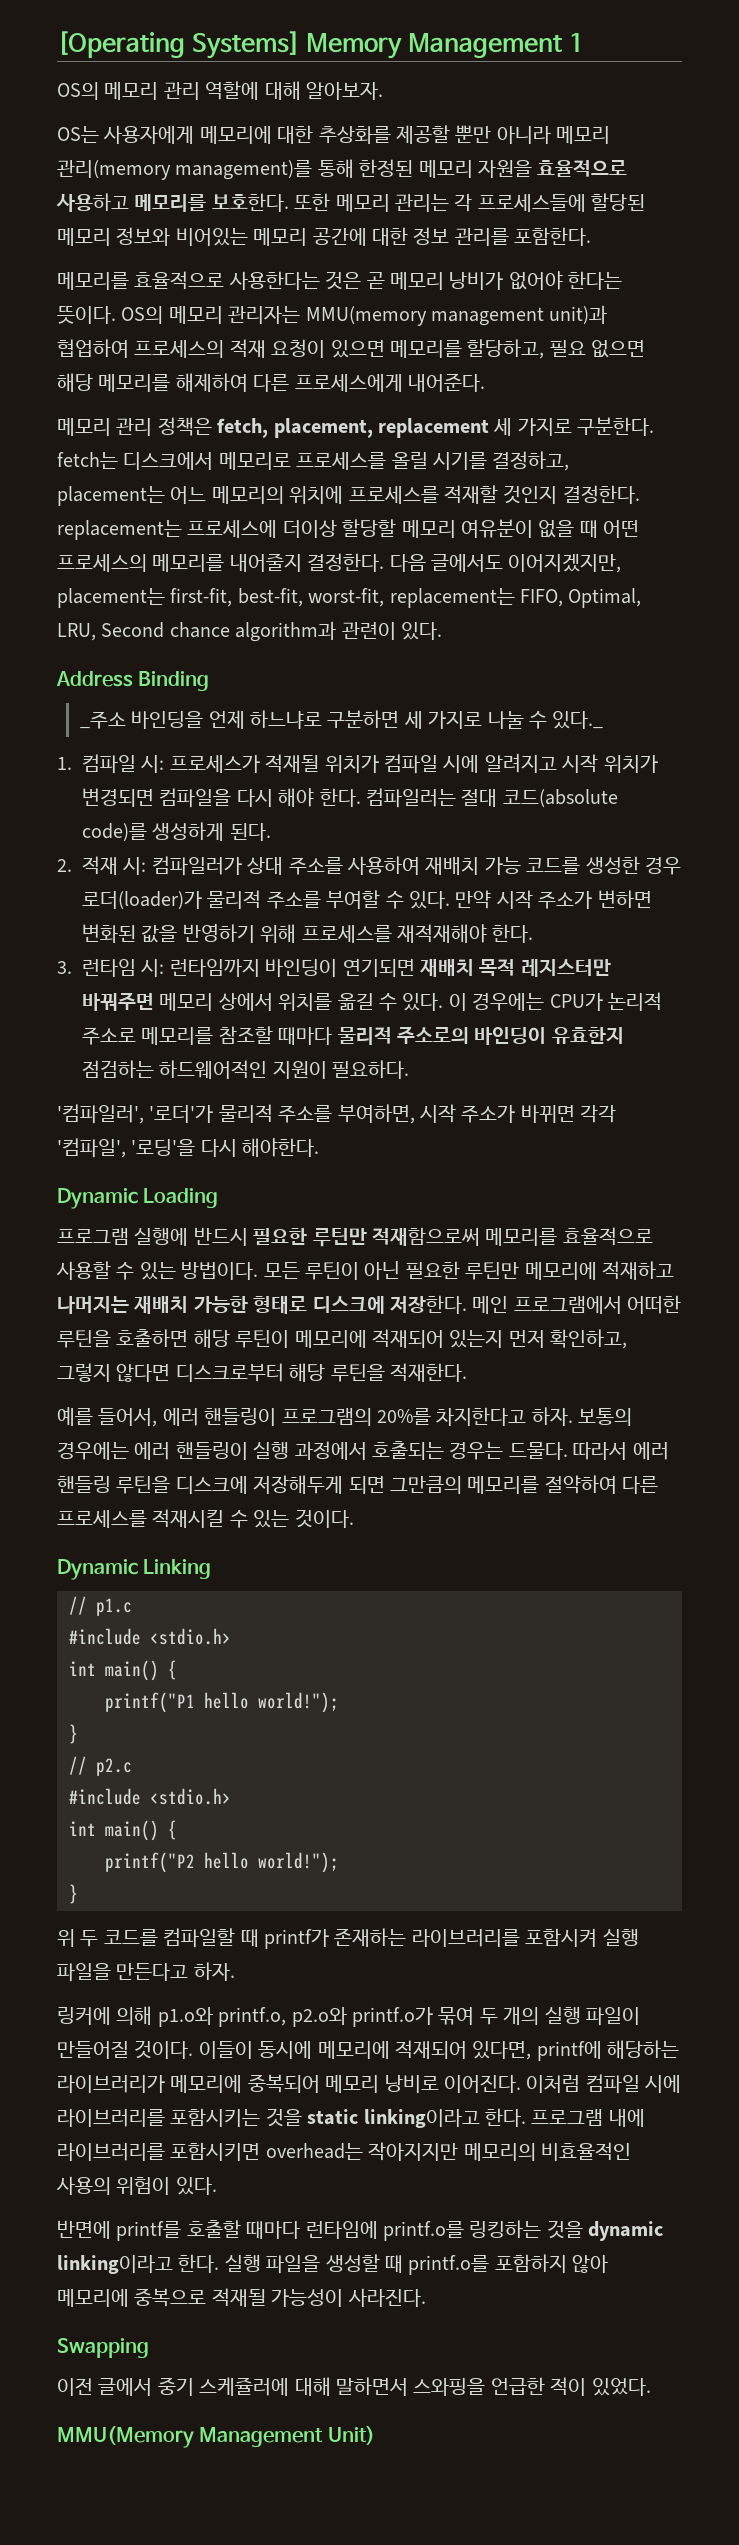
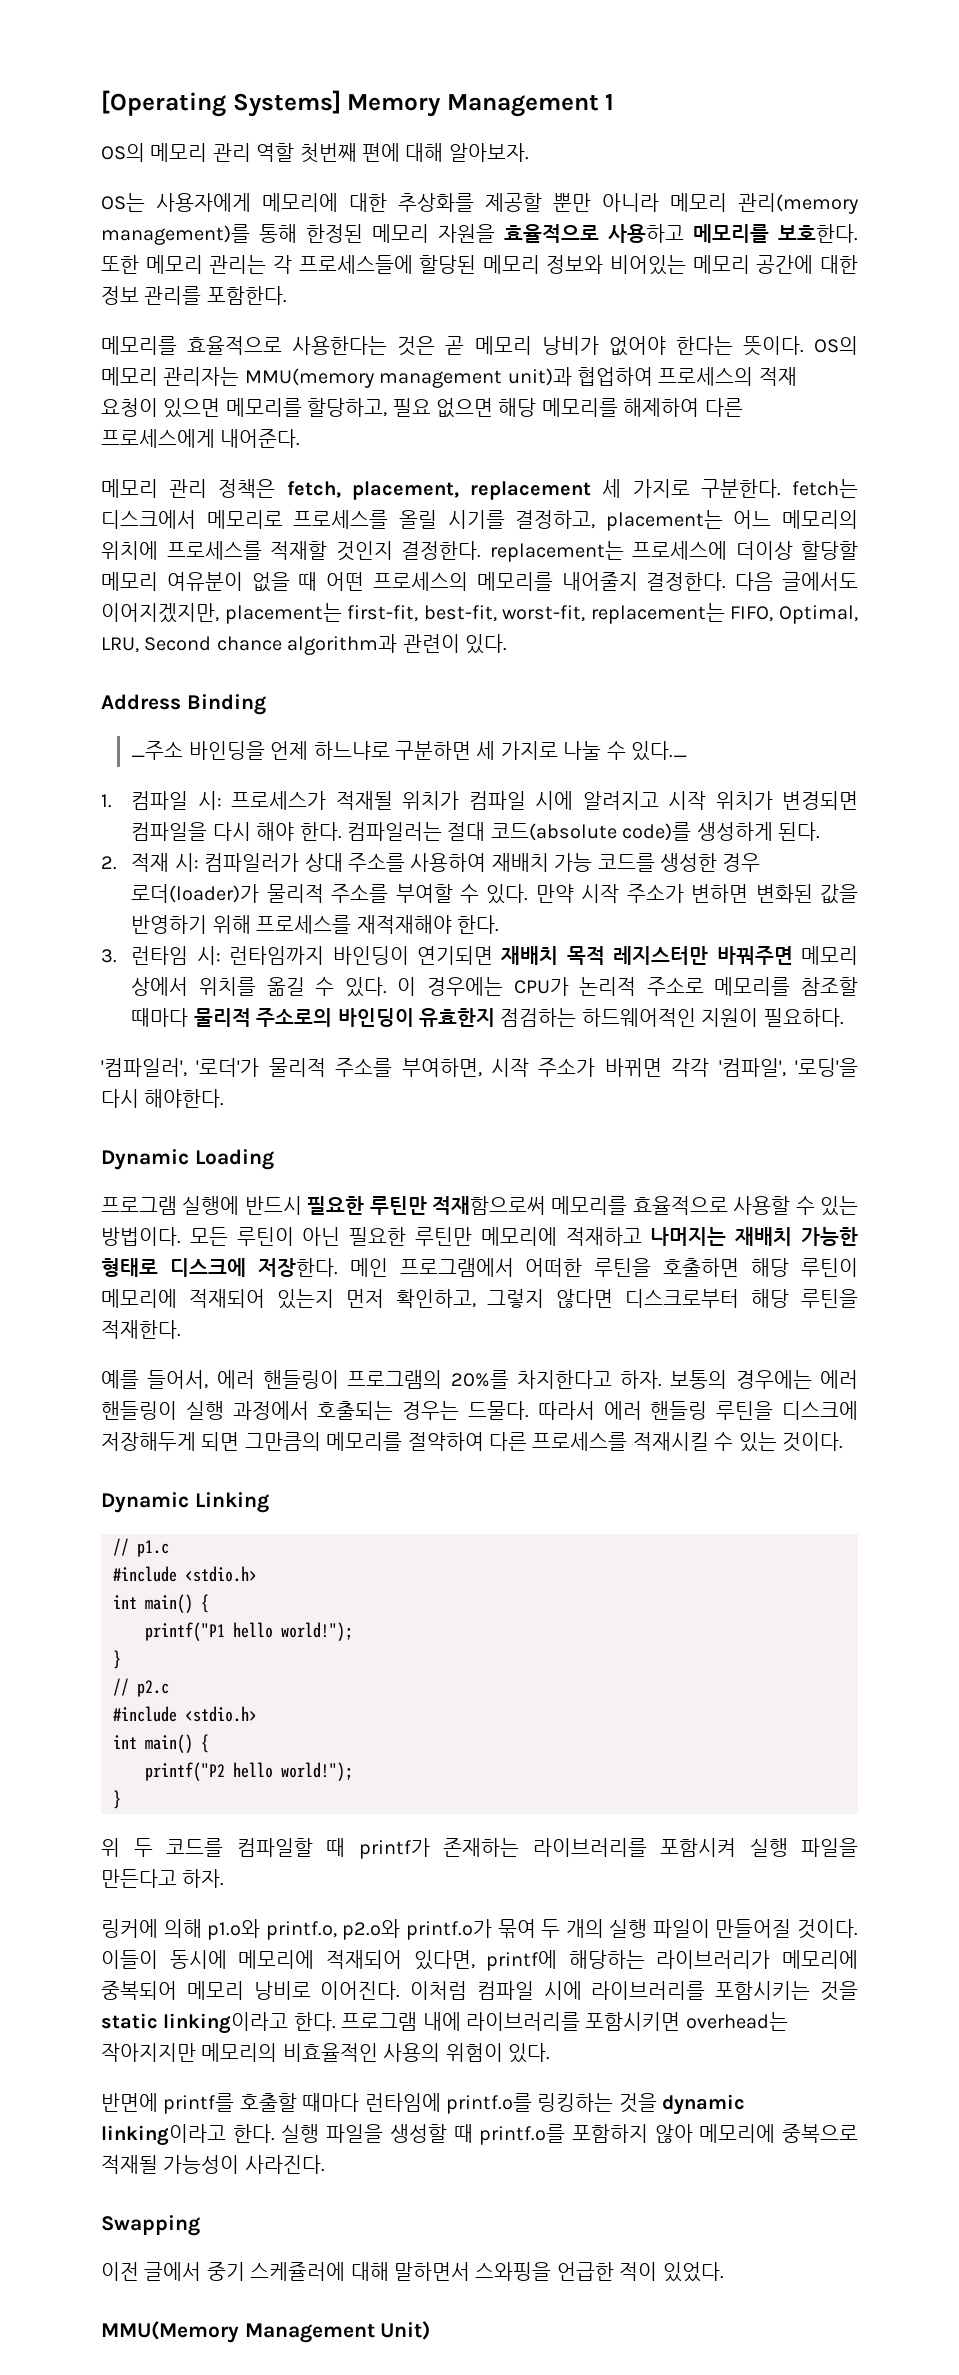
[205,81,260,100] 역할에 -> [256,143,400,163] 역할 첫번째 편에

